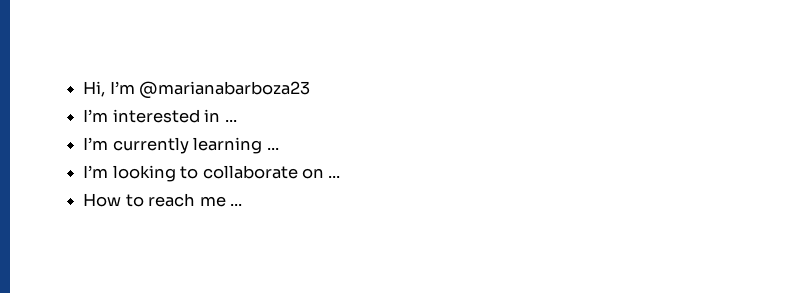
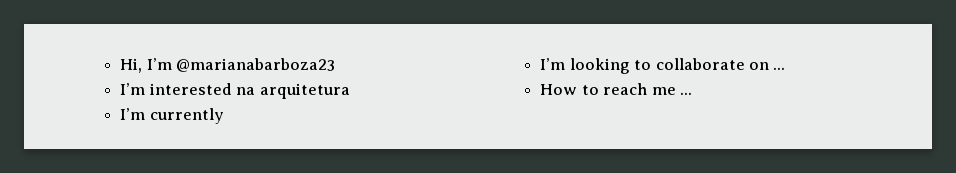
[204,109,237,122] in ... -> [236,83,350,99] na arquitetura
[193,137,279,154] learning ... -> (224, 116) none

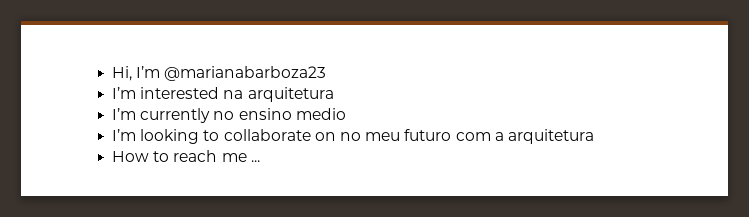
(224, 116) none -> [213,108,346,120] no ensino medio
[773,67,786,70] ... -> [339,129,594,144] no meu futuro com a arquitetura

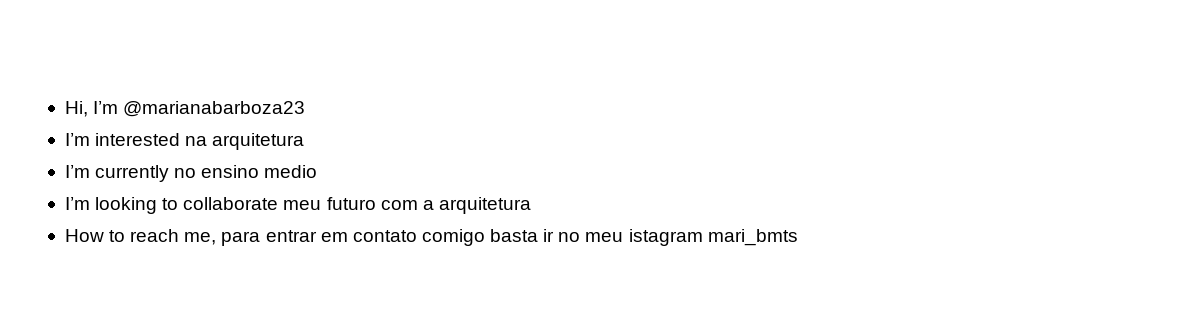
[314,132,361,141] on no -> (279, 203) none
[221,153,260,162] me ... -> [184,229,798,246] me, para entrar em contato comigo basta ir no meu istagram mari_bmts

